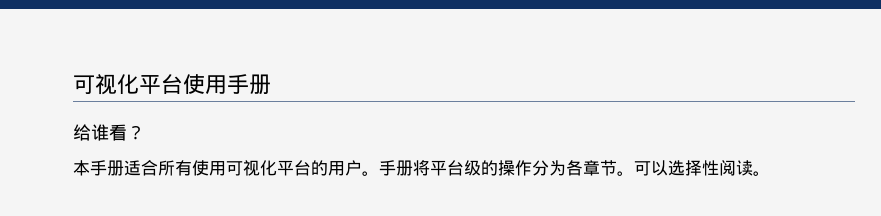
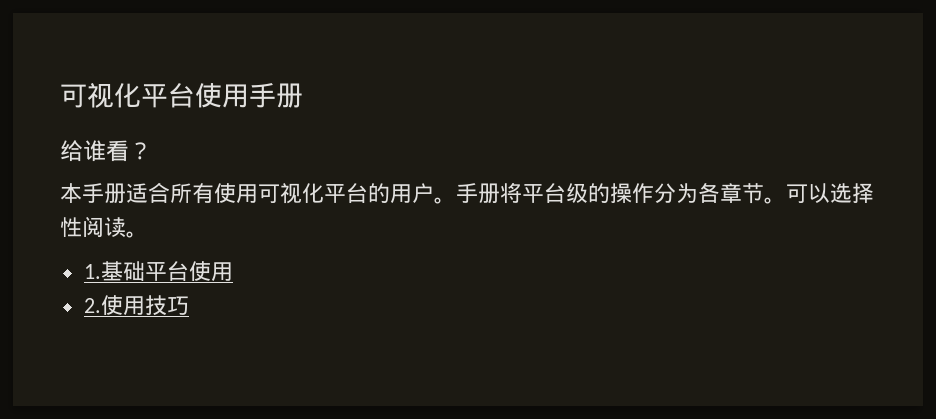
(770, 173) none -> [83,261,233,281] [83,295,189,316] // 1.基础平台使用 // 2.使用技巧

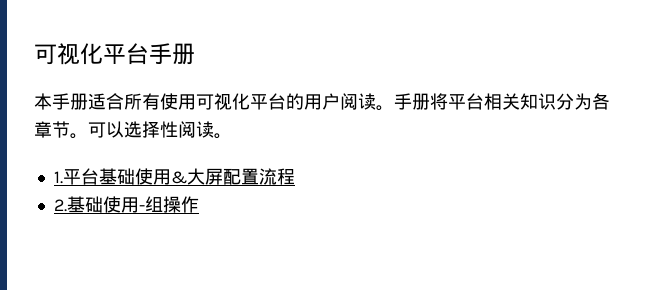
[60,82,303,108] [60,140,152,162] 可视化平台使用手册 // 给谁看？ -> [34,43,195,65] 可视化平台手册
(434, 193) none -> [340,93,376,110] 阅读
[566,183,654,203] 级的操作 -> [484,93,556,110] 相关知识
[100,261,233,281] [83,295,189,316] 基础平台使用 // 2.使用技巧 -> [62,168,295,185] [53,196,199,213] 平台基础使用&大屏配置流程 // 2.基础使用-组操作

